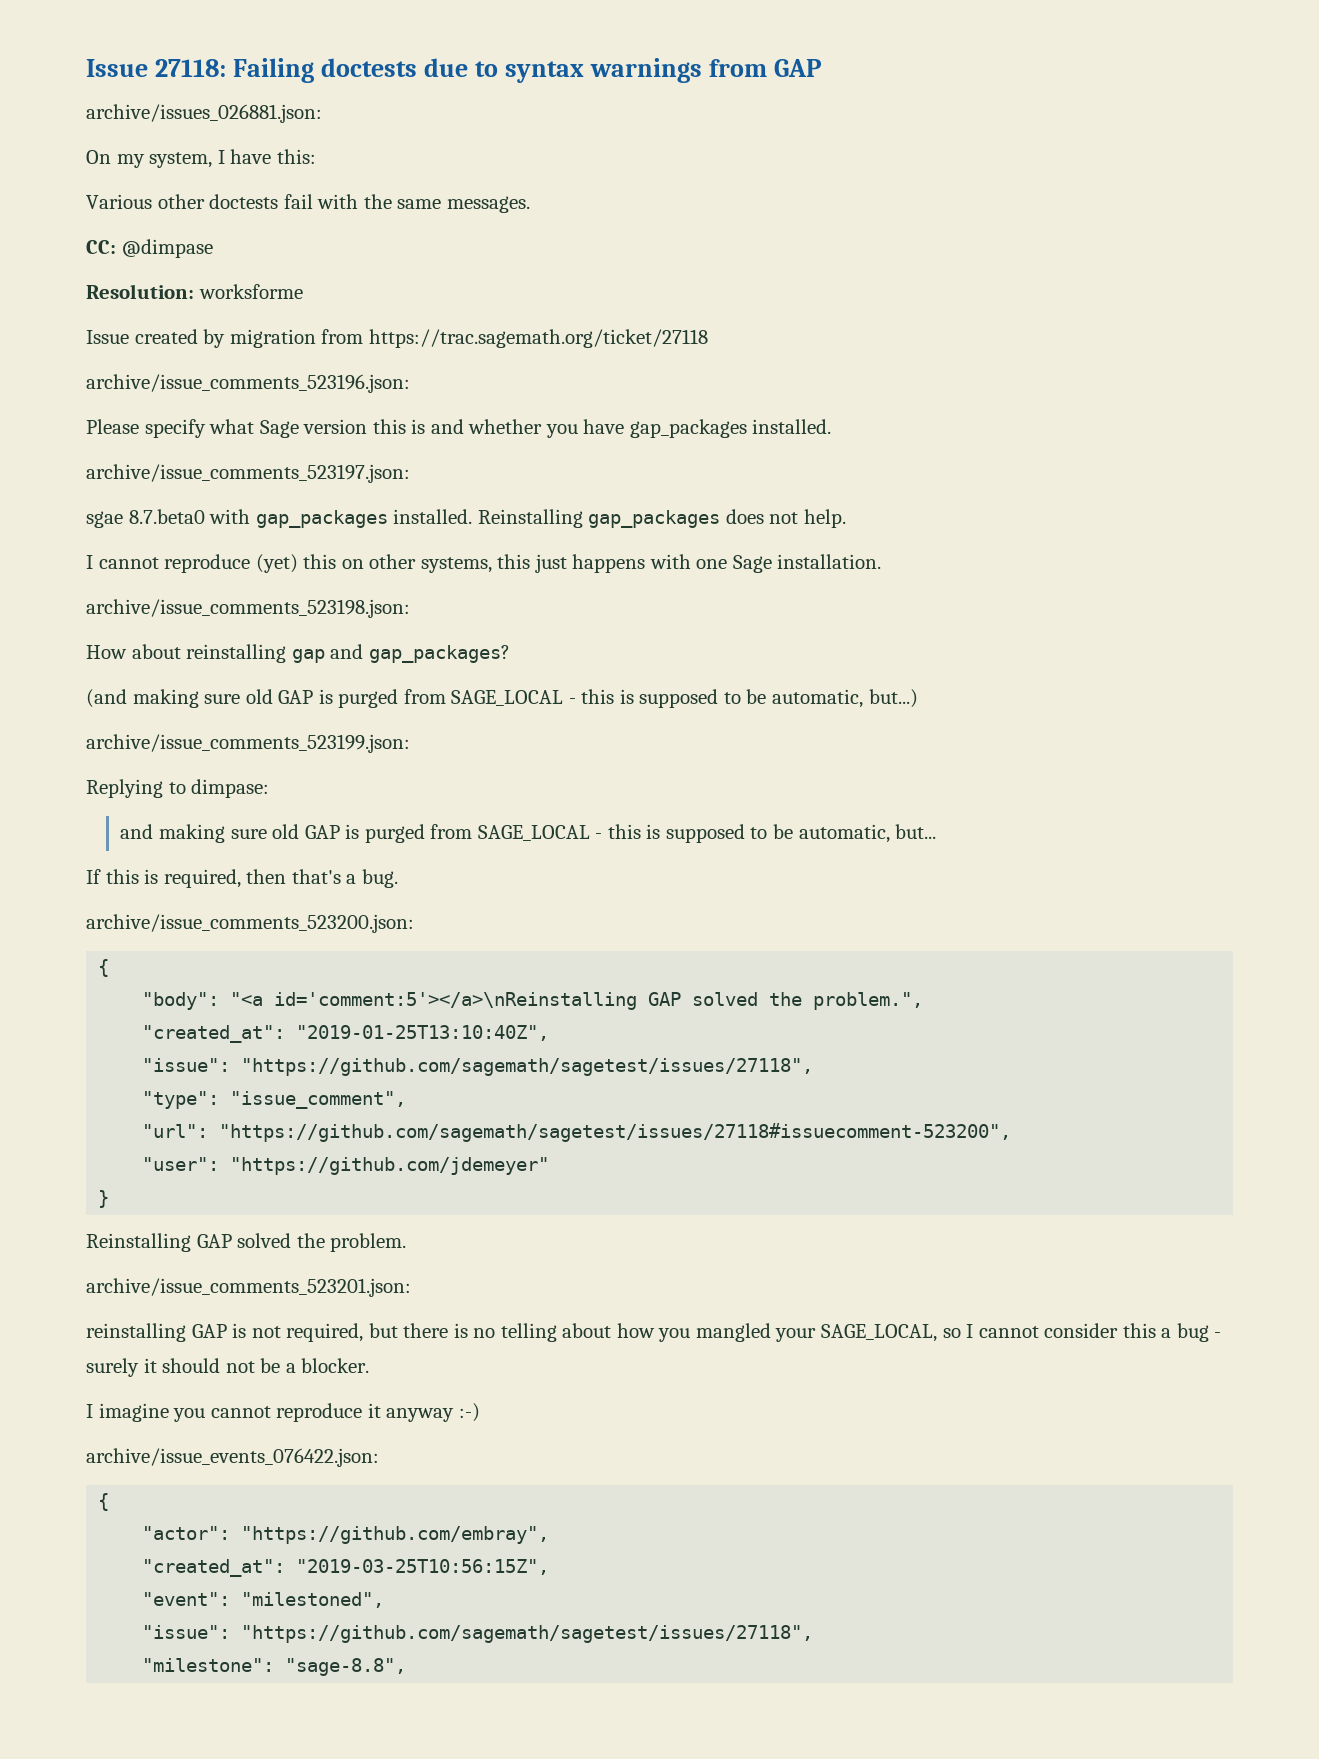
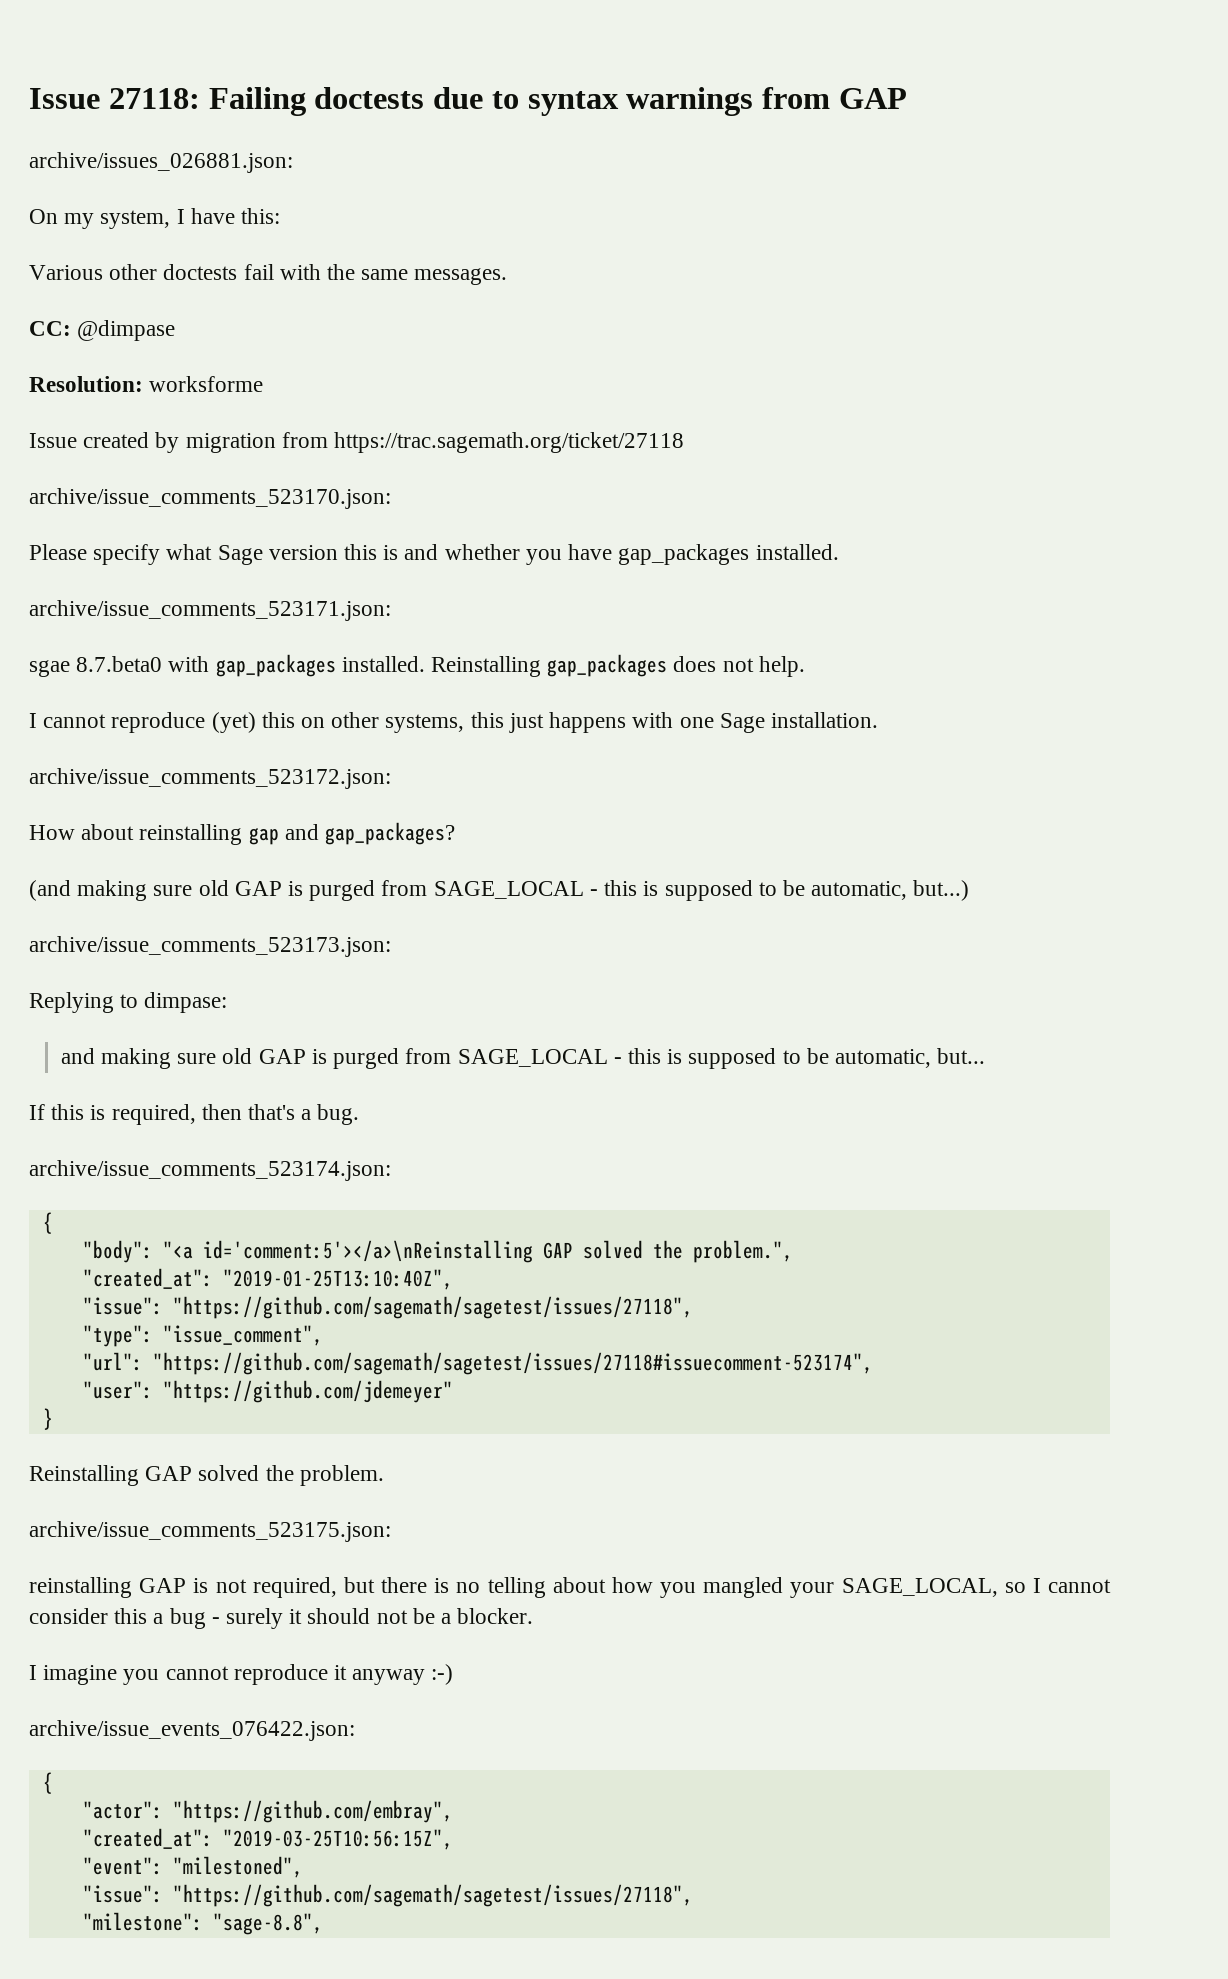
[86,374,410,393] archive/issue_comments_523196.json: -> [29,488,391,509] archive/issue_comments_523170.json:
[86,464,410,483] archive/issue_comments_523197.json: -> [29,600,391,621] archive/issue_comments_523171.json:
[86,599,410,618] archive/issue_comments_523198.json: -> [29,768,391,789] archive/issue_comments_523172.json:
[86,734,410,753] archive/issue_comments_523199.json: -> [29,936,391,957] archive/issue_comments_523173.json:
[86,914,414,933] archive/issue_comments_523200.json: -> [29,1160,391,1181] archive/issue_comments_523174.json:
[219,1123,1012,1142] "https://github.com/sagemath/sagetest/issues/27118#issuecomment-523200", -> [152,1352,873,1375] "https://github.com/sagemath/sagetest/issues/27118#issuecomment-523174",
[86,1278,411,1297] archive/issue_comments_523201.json: -> [29,1521,391,1542] archive/issue_comments_523175.json:

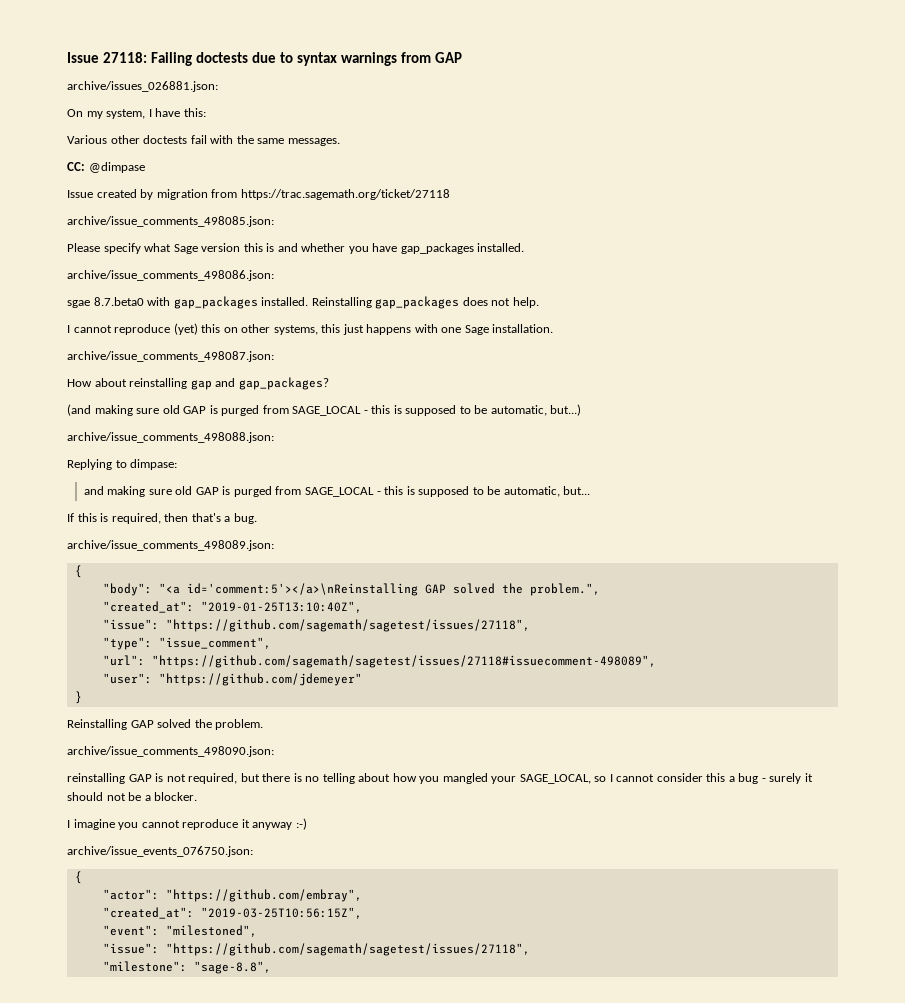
[29,376,264,392] // Resolution: worksforme -> (145, 167) none
[29,488,391,509] archive/issue_comments_523170.json: -> [67,216,274,227] archive/issue_comments_498085.json:
[29,600,391,621] archive/issue_comments_523171.json: -> [67,270,274,281] archive/issue_comments_498086.json:
[29,768,391,789] archive/issue_comments_523172.json: -> [67,351,274,362] archive/issue_comments_498087.json:
[29,936,391,957] archive/issue_comments_523173.json: -> [67,432,274,443] archive/issue_comments_498088.json:
[29,1160,391,1181] archive/issue_comments_523174.json: -> [67,540,274,551] archive/issue_comments_498089.json:
[152,1352,873,1375] "https://github.com/sagemath/sagetest/issues/27118#issuecomment-523174", -> [151,655,656,668] "https://github.com/sagemath/sagetest/issues/27118#issuecomment-498089",
[29,1521,391,1542] archive/issue_comments_523175.json: -> [67,746,274,757] archive/issue_comments_498090.json:
[29,1720,355,1741] archive/issue_events_076422.json: -> [67,846,253,857] archive/issue_events_076750.json:

